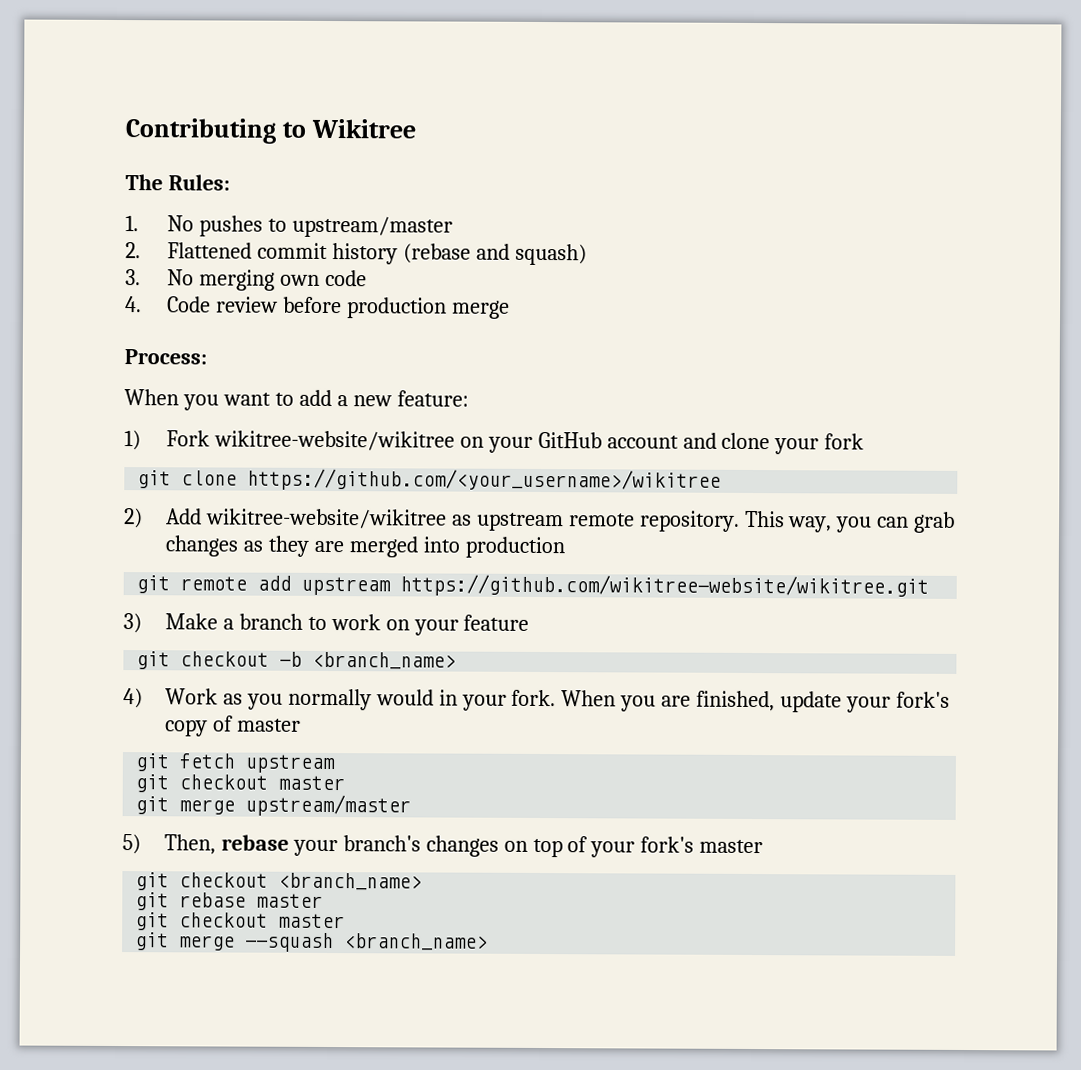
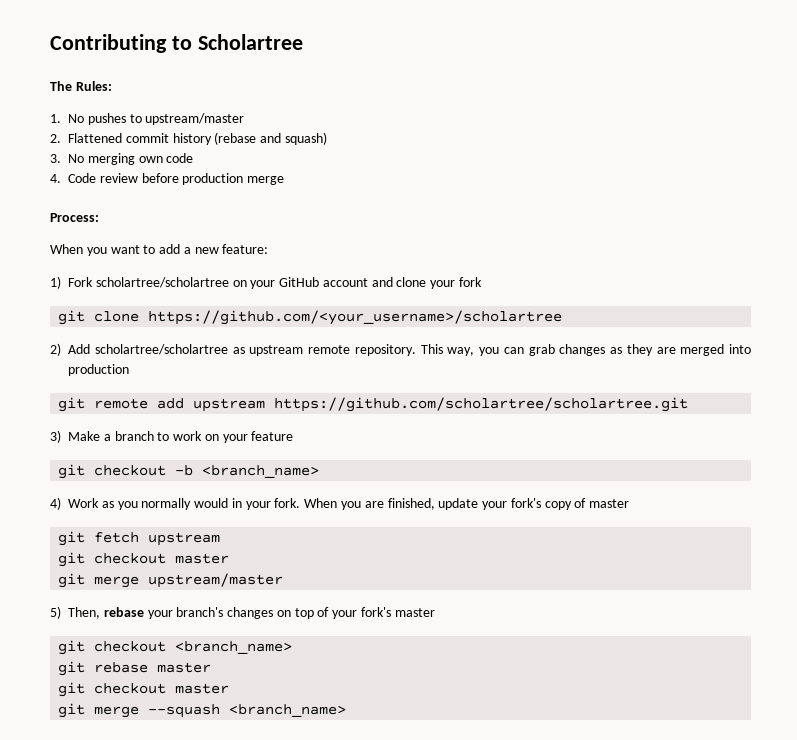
[310,118,416,139] Wikitree -> [197,34,303,50] Scholartree
[213,430,455,451] wikitree-website/wikitree -> [95,277,229,288] scholartree/scholartree
[247,468,722,492] https://github.com/<your_username>/wikitree -> [148,310,563,325] https://github.com/<your_username>/scholartree
[205,508,447,529] wikitree-website/wikitree -> [94,344,228,355] scholartree/scholartree
[400,574,930,598] https://github.com/wikitree-website/wikitree.git -> [274,397,689,412] https://github.com/scholartree/scholartree.git

